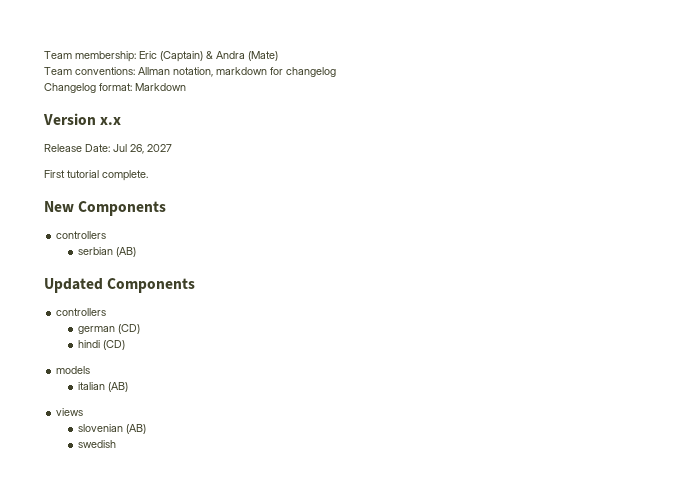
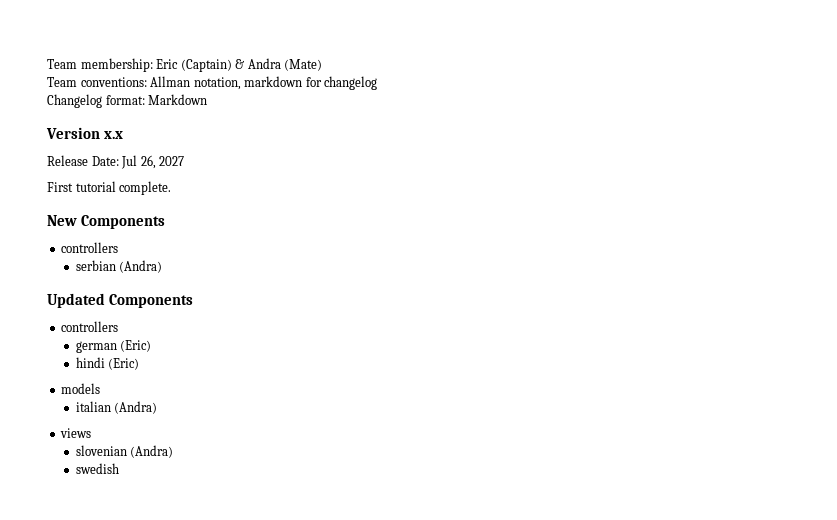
[115,247,136,257] (AB) -> [119,260,163,273] (Andra)
[117,324,140,334] (CD) -> [120,340,152,352] (Eric)
[102,340,125,350] (CD) -> [108,358,140,370] (Eric)
[107,382,128,392] (AB) -> [114,401,158,414] (Andra)
[125,424,146,434] (AB) -> [130,445,174,458] (Andra)

